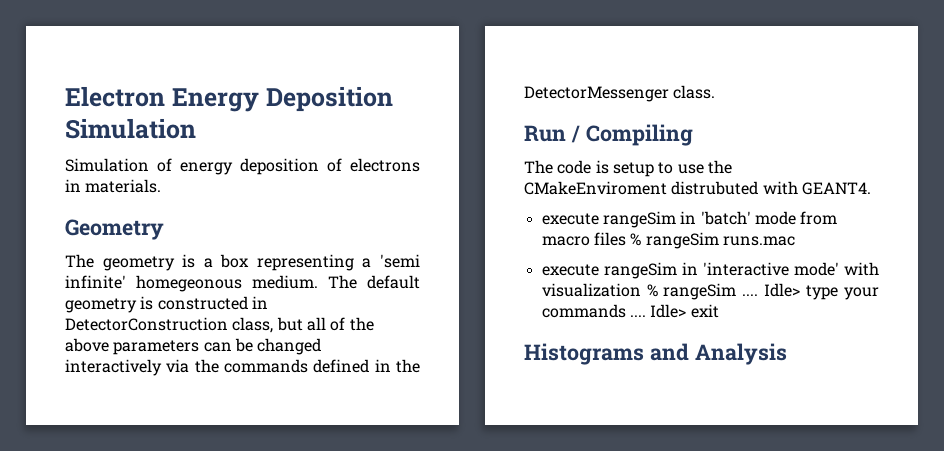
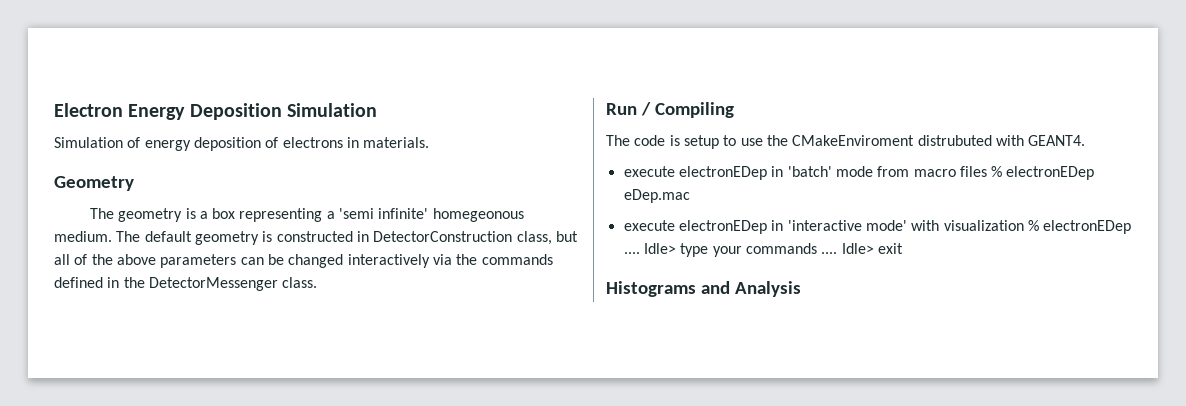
[602,211,676,228] rangeSim -> [678,166,767,180] electronEDep
[645,232,795,249] [541,262,677,279] rangeSim runs.mac // execute rangeSim -> [1006,166,1095,180] [623,189,690,203] [623,220,767,234] electronEDep eDep.mac // execute electronEDep
[663,283,737,300] rangeSim -> [1043,220,1132,234] electronEDep

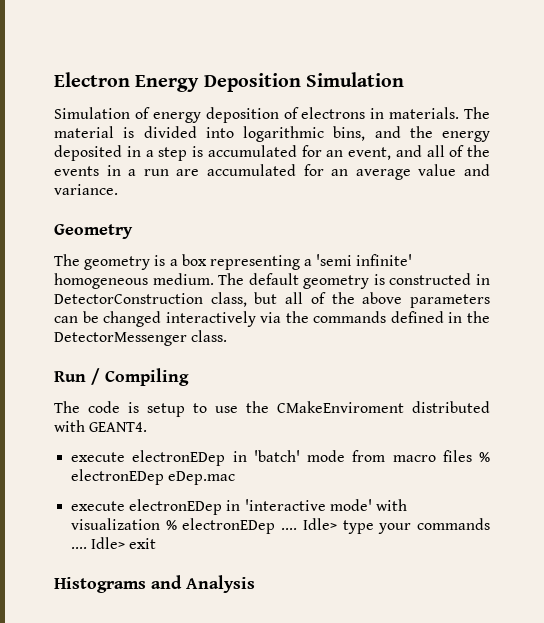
(430, 142) none -> [464,107,490,119] [54,126,490,142] [54,145,490,161] [54,164,491,180] [54,184,118,195] The material is divided into logarithmic bins, and the energy deposited in a step is accumulated for an event, and all of the events in a run are accumulated for an average value and variance.
[432,208,524,222] homegeonous -> [54,273,148,289] homogeneous
[917,135,992,146] distrubuted -> [412,401,490,413] distributed

